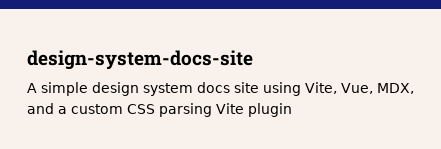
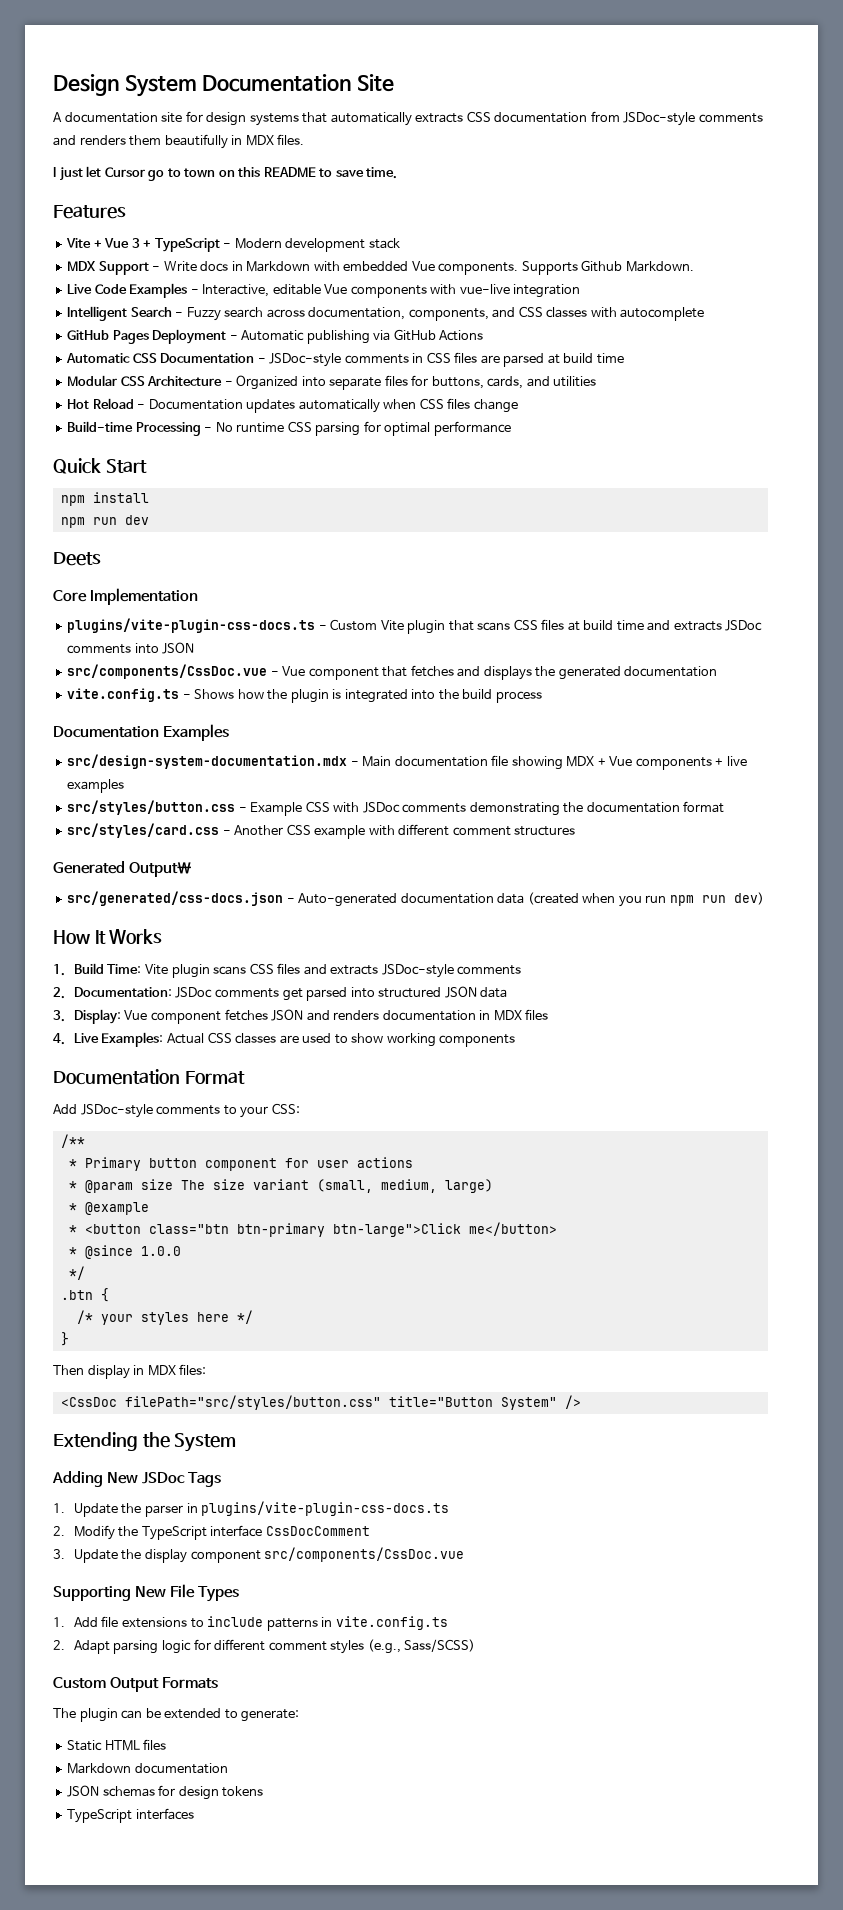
[27,50,253,70] [27,82,414,96] [27,103,292,117] design-system-docs-site // A simple design system docs site using Vite, Vue, MDX, and a custom CSS parsing Vite plugin -> [53,74,394,97] [53,111,763,126] [53,134,305,149] [53,166,398,181] [53,205,126,219] [66,238,400,252] [67,260,694,275] [67,283,581,298] [67,306,705,321] [67,329,484,344] [66,352,624,367] [67,375,597,390] [67,398,518,413] [67,421,511,436] [53,458,147,474] [60,492,149,506] [60,515,149,528] [53,552,101,566] [53,588,199,605] [67,618,763,634] [67,642,195,654] [67,664,718,680] [67,688,542,703] [53,724,230,741] [67,754,747,770] [67,779,125,793] [67,800,725,816] [67,823,576,839] [53,861,192,877] [67,891,764,907] [53,929,163,944] [53,963,522,978] [53,986,508,1001] [53,1009,549,1024] [53,1032,516,1047] [53,1069,245,1085] [53,1103,300,1118] [60,1134,85,1148] [68,1157,413,1171] [68,1179,493,1193] [68,1202,149,1215] [68,1222,557,1237] [68,1245,181,1259] [68,1266,85,1280] [60,1288,109,1302] [76,1310,253,1325] [60,1332,69,1346] [53,1364,207,1379] [60,1395,581,1410] [53,1432,237,1452] [52,1471,222,1487] [53,1501,450,1517] [53,1525,370,1540] [53,1547,465,1563] [53,1584,240,1602] [53,1616,448,1631] [53,1639,476,1654] [53,1677,219,1692] [53,1708,300,1722] [67,1739,167,1751] [67,1763,228,1774] [67,1785,264,1800] [67,1808,194,1823] Design System Documentation Site // A documentation site for design systems that automatically extracts CSS documentation from JSDoc-style comments and renders them beautifully in MDX files. // I just let Cursor go to town on this README to save time. // Features // Vite + Vue 3 + TypeScript - Modern development stack // MDX Support - Write docs in Markdown with embedded Vue components. Supports Github Markdown. // Live Code Examples - Interactive, editable Vue components with vue-live integration // Intelligent Search - Fuzzy search across documentation, components, and CSS classes with autocomplete // GitHub Pages Deployment - Automatic publishing via GitHub Actions // Automatic CSS Documentation - JSDoc-style comments in CSS files are parsed at build time // Modular CSS Architecture - Organized into separate files for buttons, cards, and utilities // Hot Reload - Documentation updates automatically when CSS files change // Build-time Processing - No runtime CSS parsing for optimal performance // Quick Start // npm install // npm run dev // Deets // Core Implementation // plugins/vite-plugin-css-docs.ts - Custom Vite plugin that scans CSS files at build time and extracts JSDoc comments into JSON // src/components/CssDoc.vue - Vue component that fetches and displays the generated documentation // vite.config.ts - Shows how the plugin is integrated into the build process // Documentation Examples // src/design-system-documentation.mdx - Main documentation file showing MDX + Vue components + live examples // src/styles/button.css - Example CSS with JSDoc comments demonstrating the documentation format // src/styles/card.css - Another CSS example with different comment structures // Generated Output\ // src/generated/css-docs.json - Auto-generated documentation data (created when you run npm run dev) // How It Works // 1. Build Time: Vite plugin scans CSS files and extracts JSDoc-style comments // 2. Documentation: JSDoc comments get parsed into structured JSON data // 3. Display: Vue component fetches JSON and renders documentation in MDX files // 4. Live Examples: Actual CSS classes are used to show working components // Documentation Format // Add JSDoc-style comments to your CSS: // /** // * Primary button component for user actions // * @param size The size variant (small, medium, large) // * @example // * <button class="btn btn-primary btn-large">Click me</button> // * @since 1.0.0 // */ // .btn { // /* your styles here */ // } // Then display in MDX files: // <CssDoc filePath="src/styles/button.css" title="Button System" /> // Extending the System // Adding New JSDoc Tags // 1. Update the parser in plugins/vite-plugin-css-docs.ts // 2. Modify the TypeScript interface CssDocComment // 3. Update the display component src/components/CssDoc.vue // Supporting New File Types // 1. Add file extensions to include patterns in vite.config.ts // 2. Adapt parsing logic for different comment styles (e.g., Sass/SCSS) // Custom Output Formats // The plugin can be extended to generate: // Static HTML files // Markdown documentation // JSON schemas for design tokens // TypeScript interfaces

